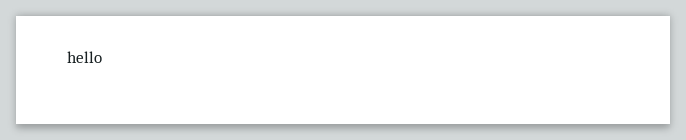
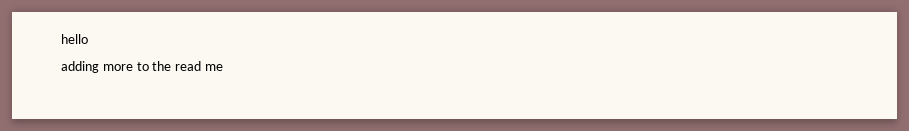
(102, 57) none -> [61,61,223,73] // adding more to the read me

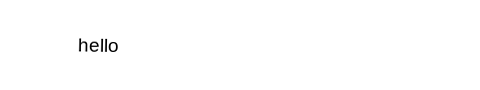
[61,61,223,73] // adding more to the read me -> (120, 45) none

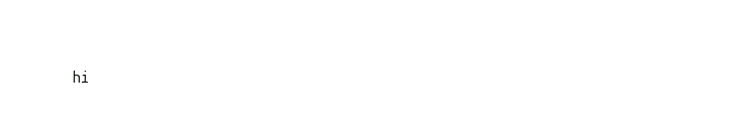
[77,38,120,53] hello -> [71,70,89,83] hi

